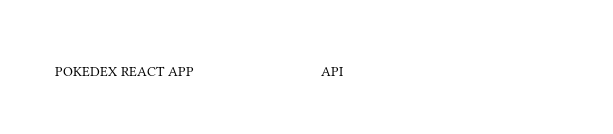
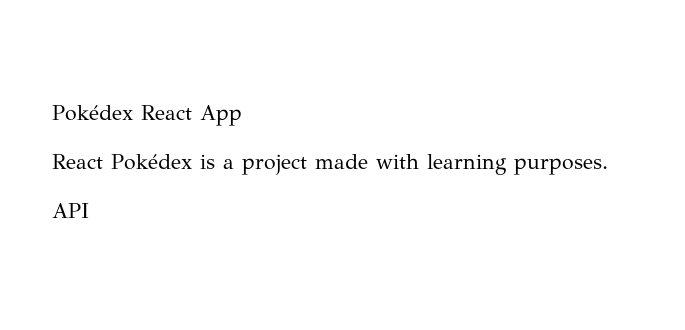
[55,66,194,77] POKEDEX REACT APP -> [52,105,242,126] [52,154,608,175] Pokédex React App // React Pokédex is a project made with learning purposes.

